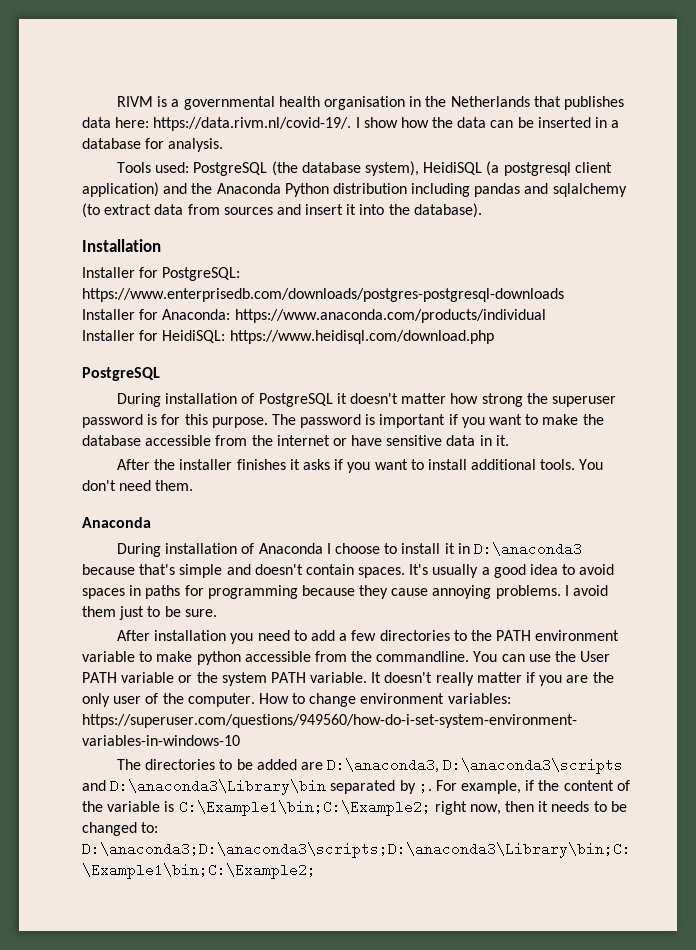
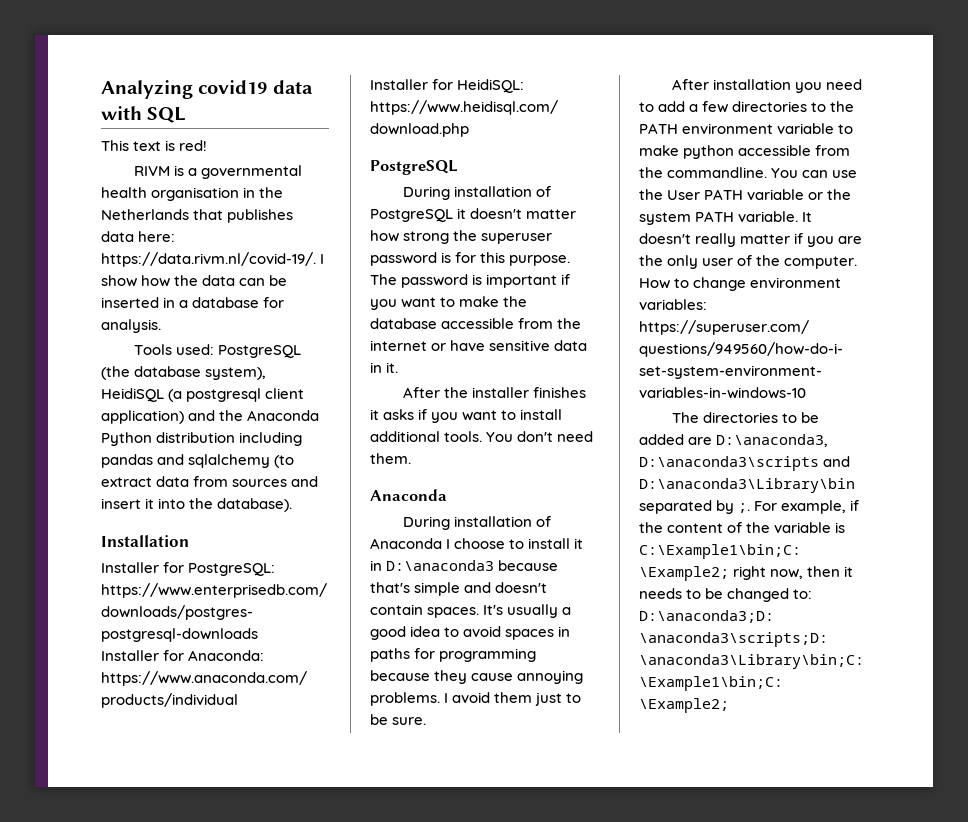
(117, 101) none -> [101,80,313,99] [101,106,187,123] [101,140,208,151] Analyzing covid19 data with SQL // This text is red! //

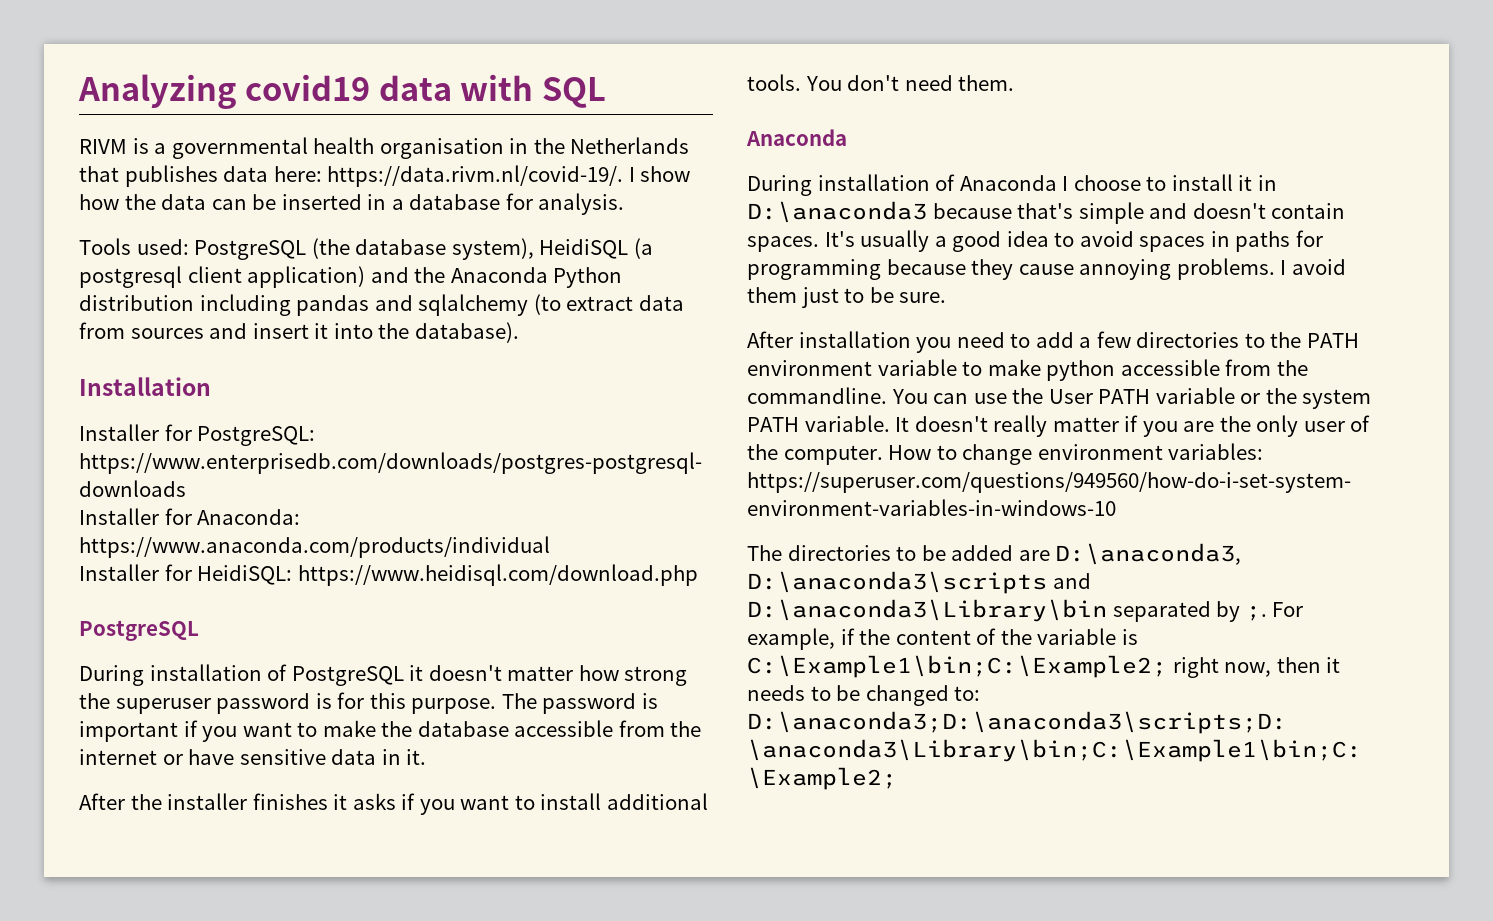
[101,140,208,151] // This text is red! -> (607, 92) none

